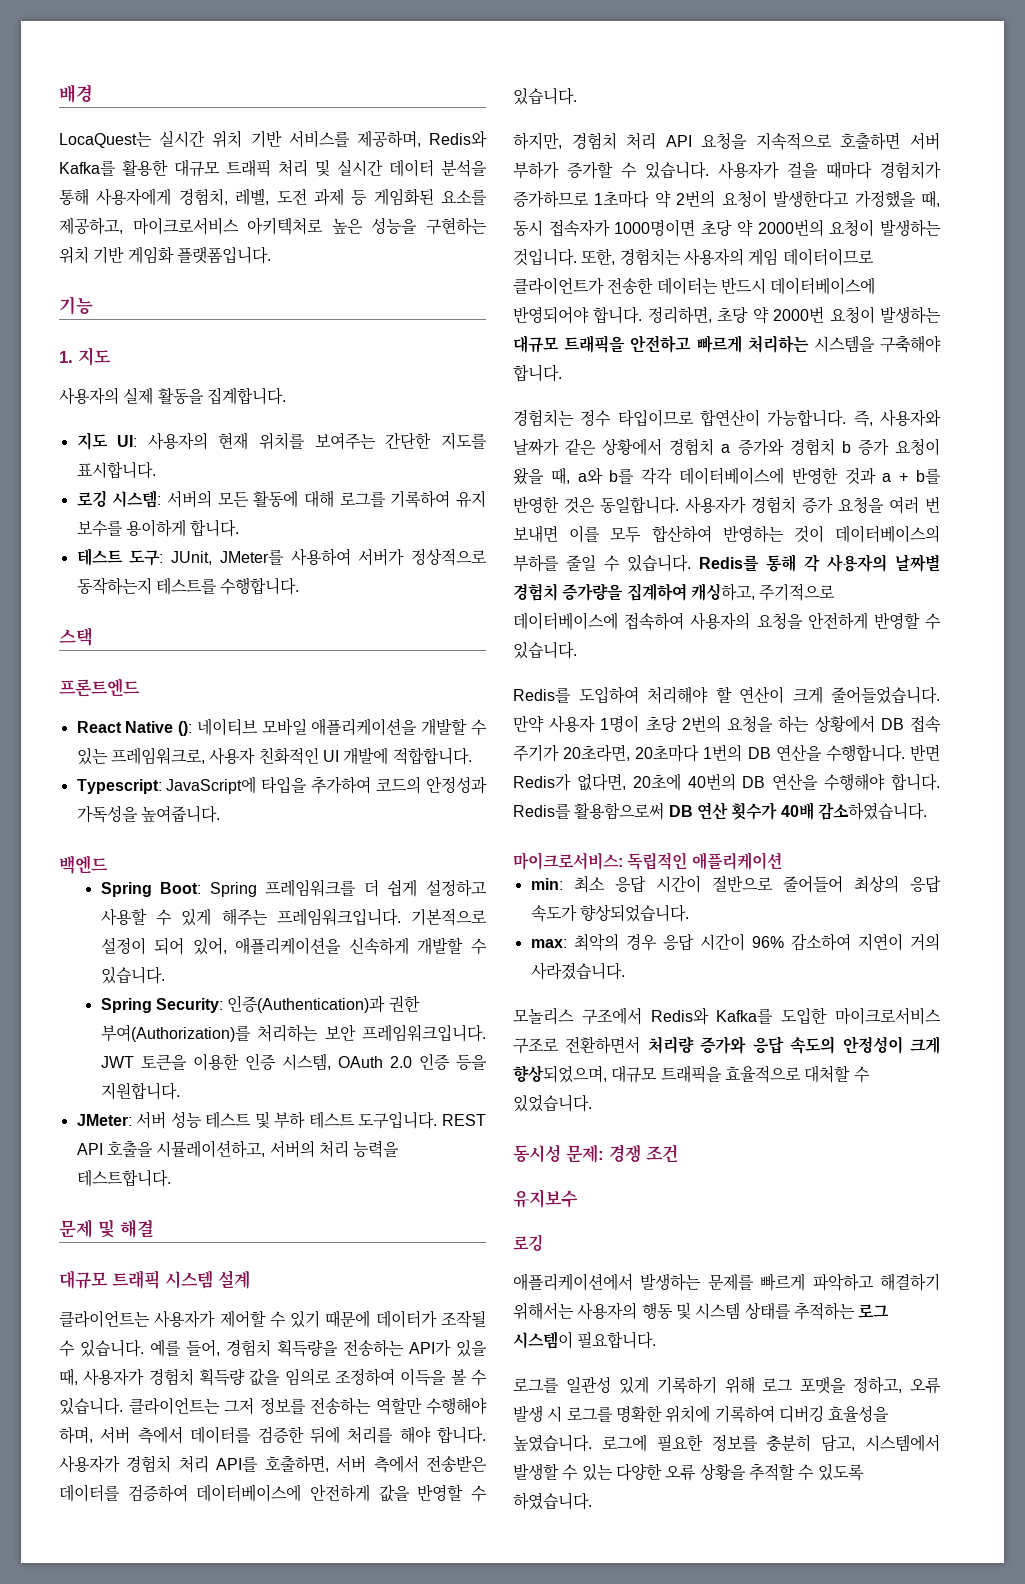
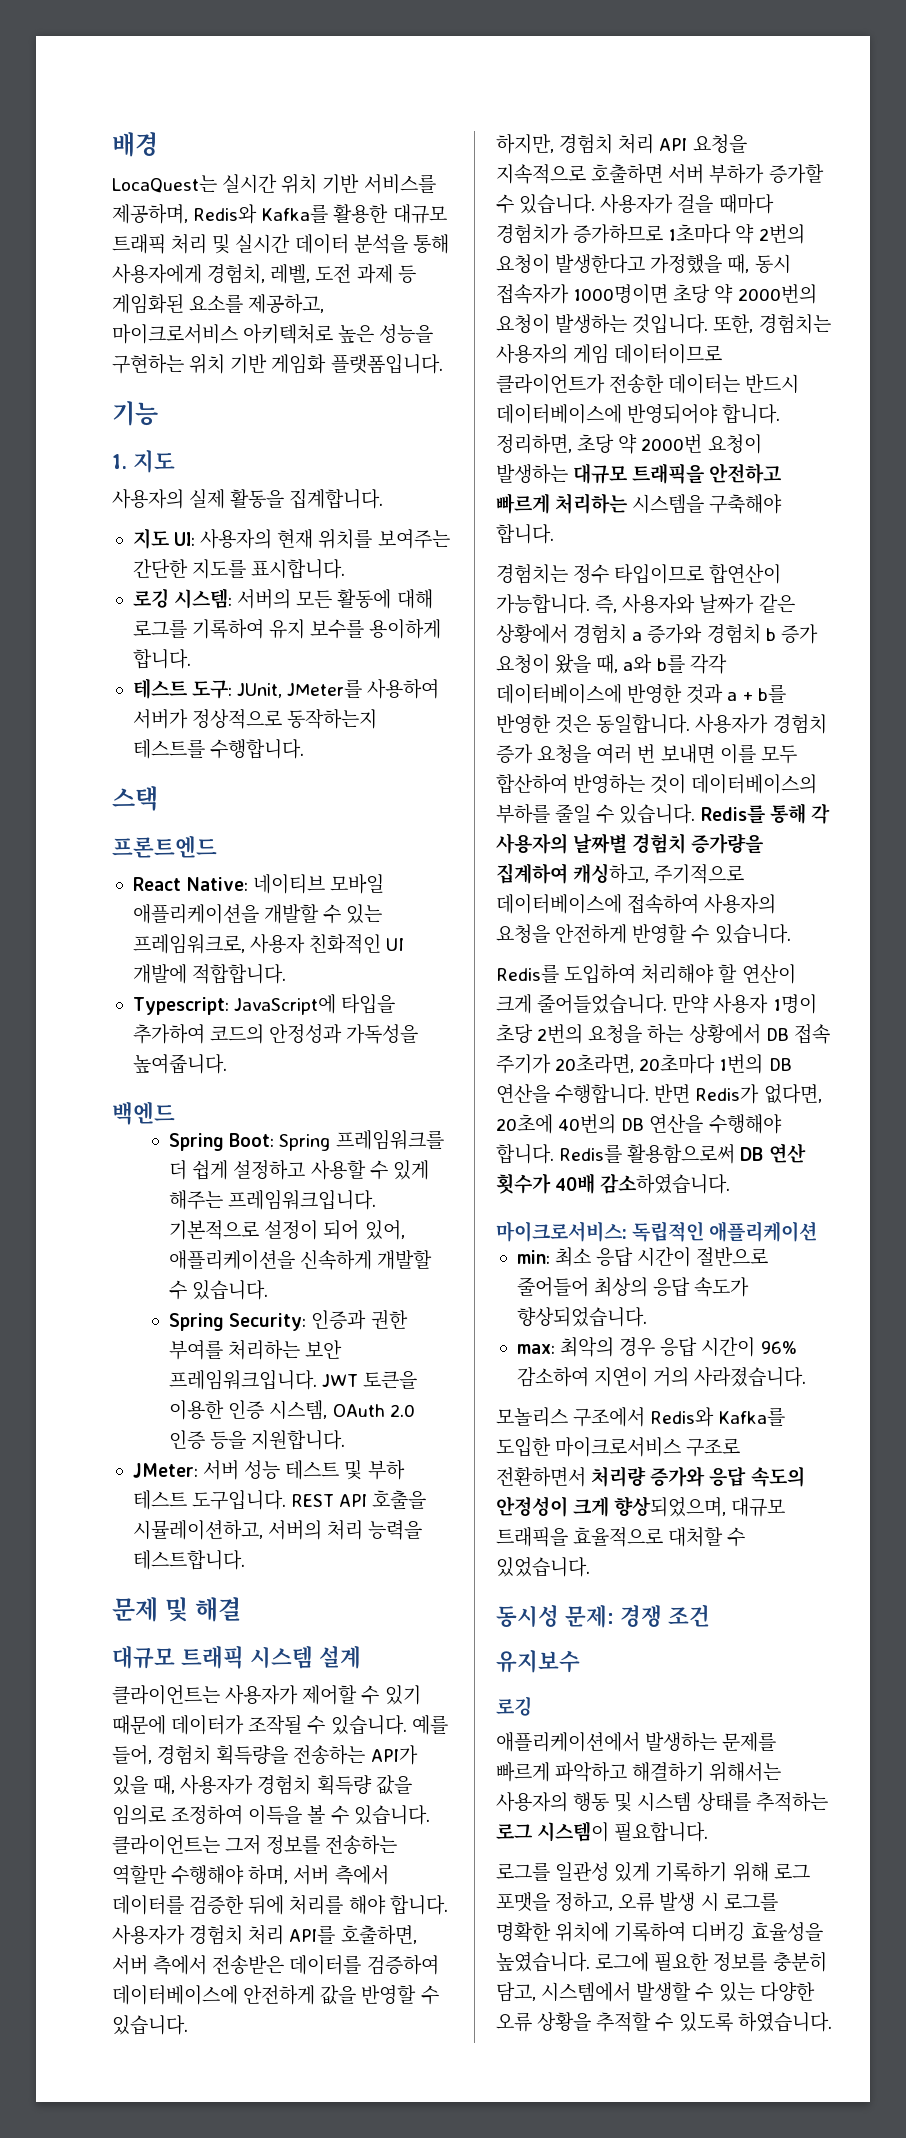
[125,721,193,736] Native (): -> [186,877,249,891] Native:
[227,995,420,1013] [100,1024,251,1042] 인증(Authentication)과 권한 부여(Authorization)를 -> [311,1309,408,1330] [169,1340,224,1360] 인증과 권한 부여를

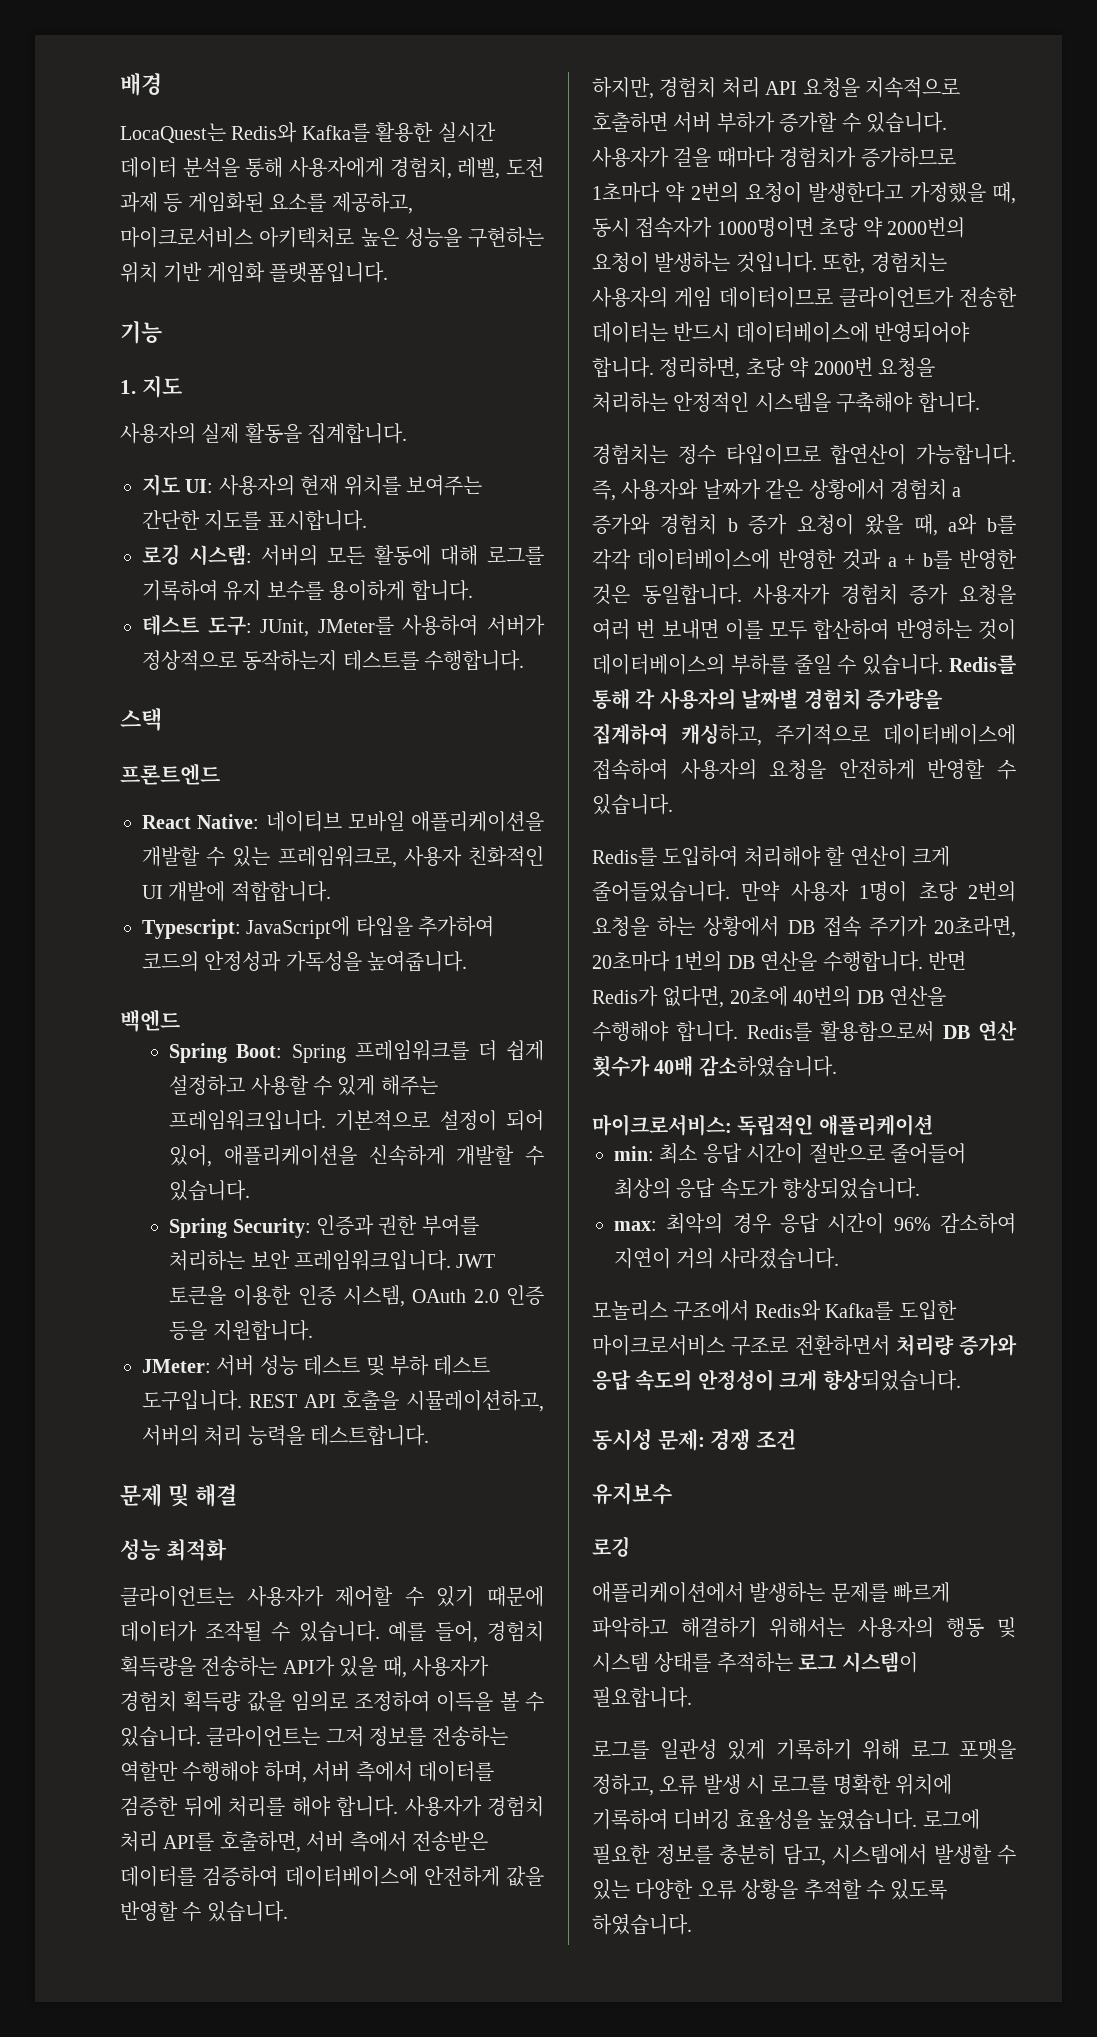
[222,174,436,194] [112,204,447,224] [112,233,231,254] 실시간 위치 기반 서비스를 제공하며, Redis와 Kafka를 활용한 대규모 트래픽 처리 및 -> [231,122,434,143] Redis와 Kafka를 활용한
[112,1646,361,1669] 대규모 트래픽 시스템 설계 -> [120,1538,227,1561] 성능 최적화
[707,434,762,454] [496,463,783,484] [496,493,629,514] 요청이 발생하는 대규모 트래픽을 안전하고 빠르게 처리하는 -> [878,357,935,378] [592,392,750,413] 요청을 처리하는 안정적인
[614,1496,786,1517] [496,1526,746,1547] [496,1557,590,1577] 향상되었으며, 대규모 트래픽을 효율적으로 대처할 수 있었습니다. -> [822,1369,961,1391] 향상되었습니다.

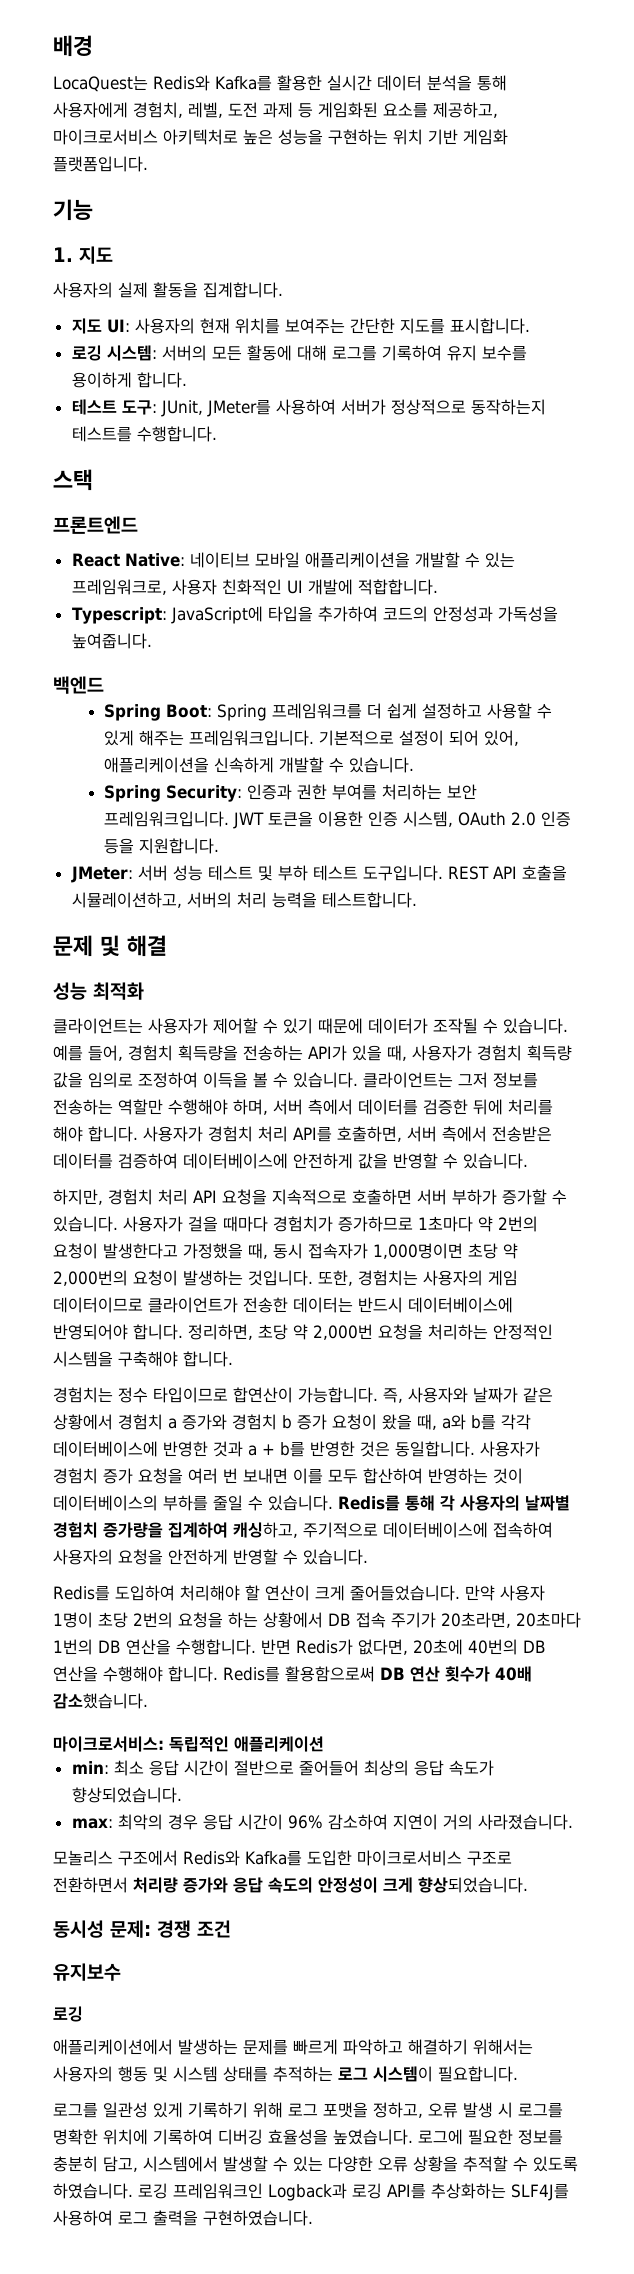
[716,217,965,238] 1000명이면 초당 약 2000번의 -> [373,1243,518,1259] [53,1270,128,1286] 1,000명이면 초당 약 2,000번의
[813,357,873,376] 2000번 -> [313,1324,373,1340] 2,000번
[698,1055,837,1077] 감소하였습니다. -> [53,1693,148,1709] 감소했습니다.
(692, 1924) none -> [138,2183,569,2201] [53,2210,313,2226] 로깅 프레임워크인 Logback과 로깅 API를 추상화하는 SLF4J를 사용하여 로그 출력을 구현하였습니다.

